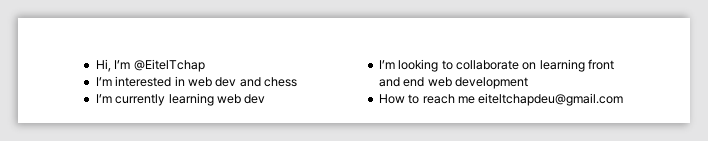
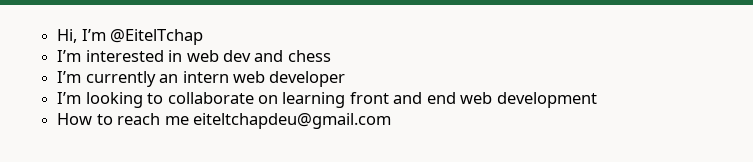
[168,93,266,106] learning web dev -> [159,71,346,87] an intern web developer

